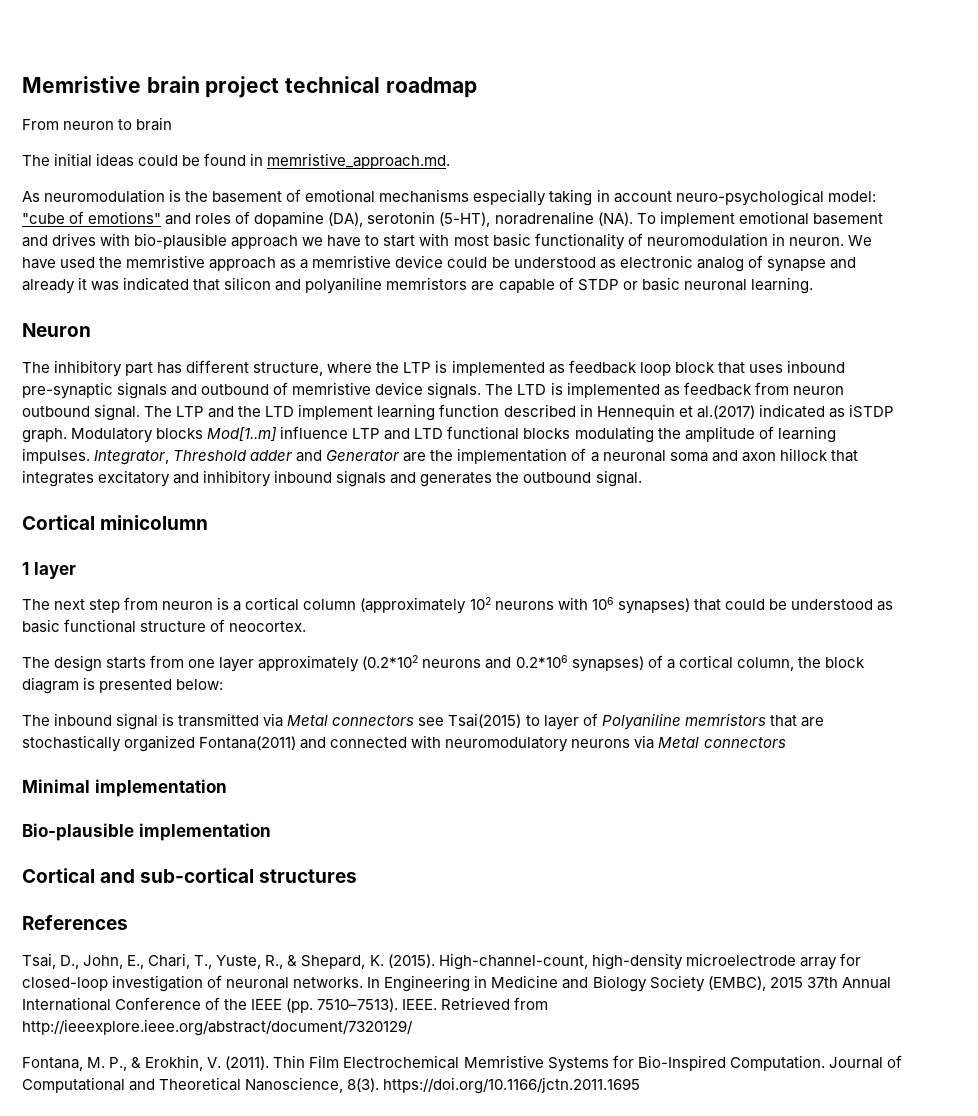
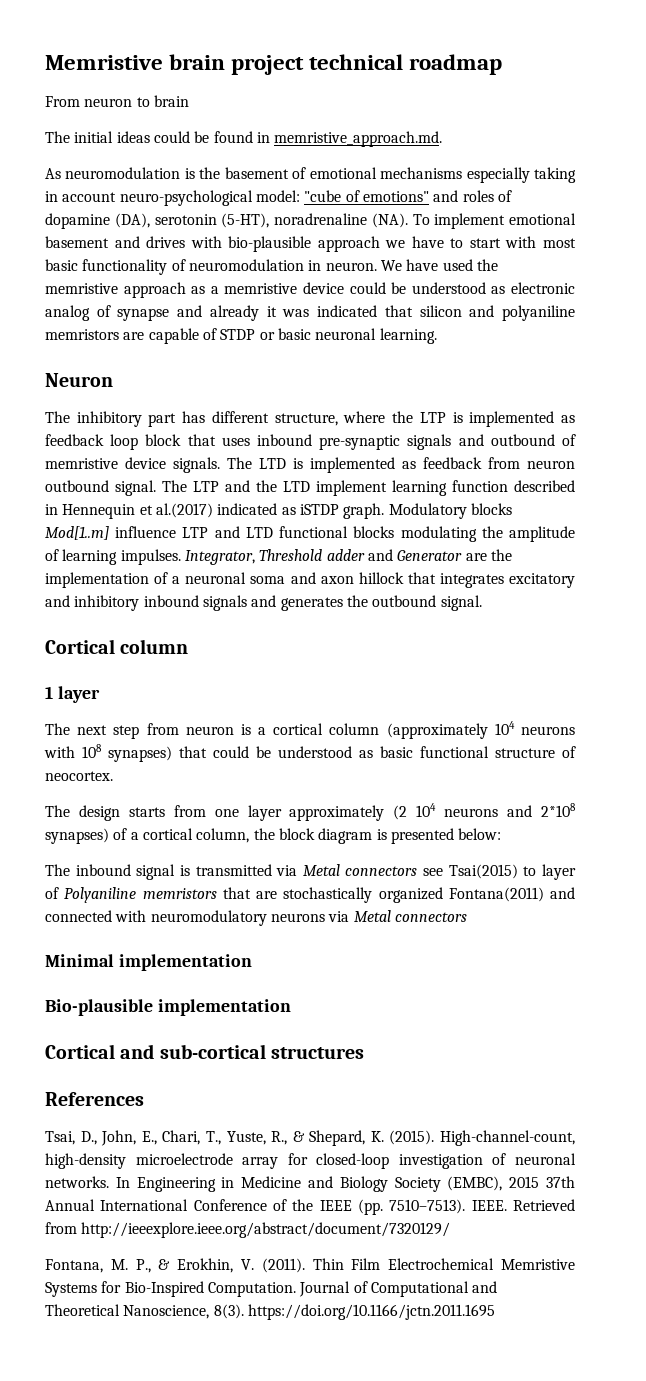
[100,515,209,530] minicolumn -> [120,639,189,654] column
[469,597,491,610] 102 -> [494,721,515,735] 104
[591,597,614,610] 106 -> [82,744,102,758] 108
[362,655,419,670] (0.2*102 -> [393,803,437,820] (2 104
[515,655,568,668] 0.2*106 -> [541,803,577,817] 2*108

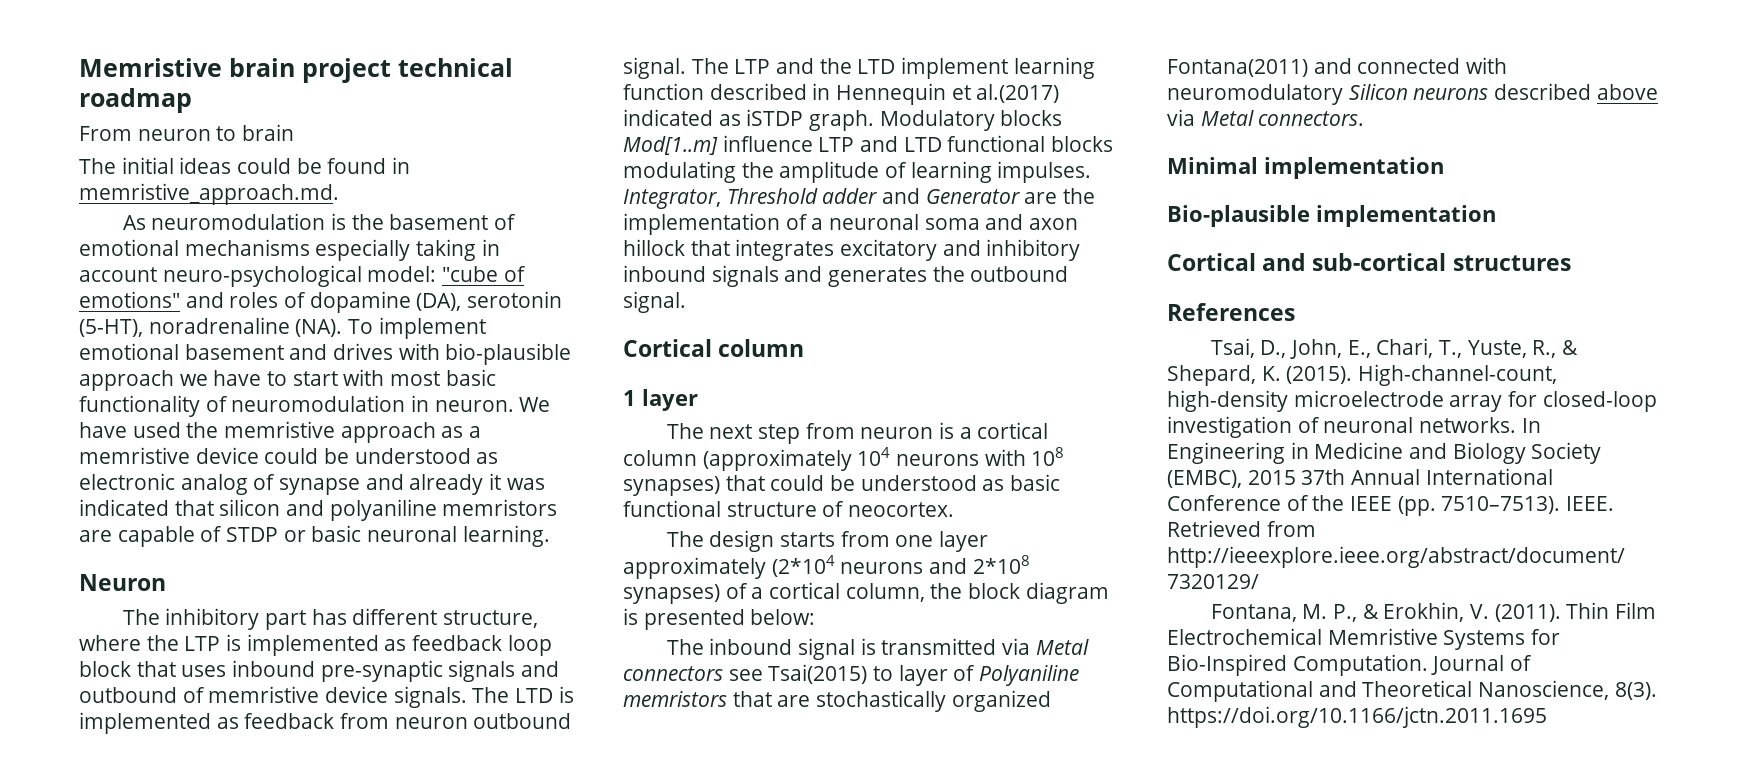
[393,803,437,820] (2 104 -> [771,555,835,577] (2*104
[270,910,467,922] neurons via Metal connectors -> [1348,83,1658,100] [1167,109,1365,126] Silicon neurons described above via Metal connectors.

